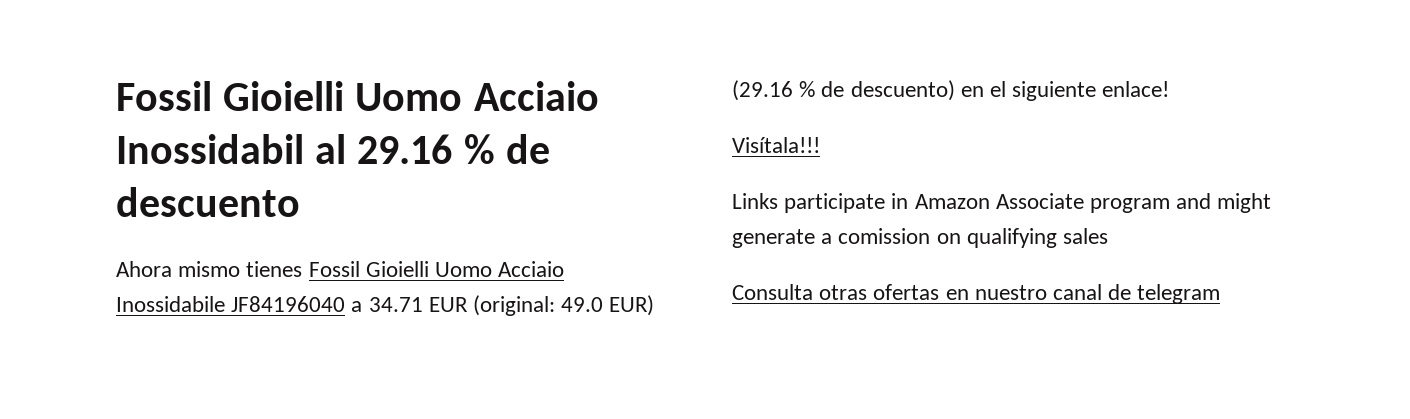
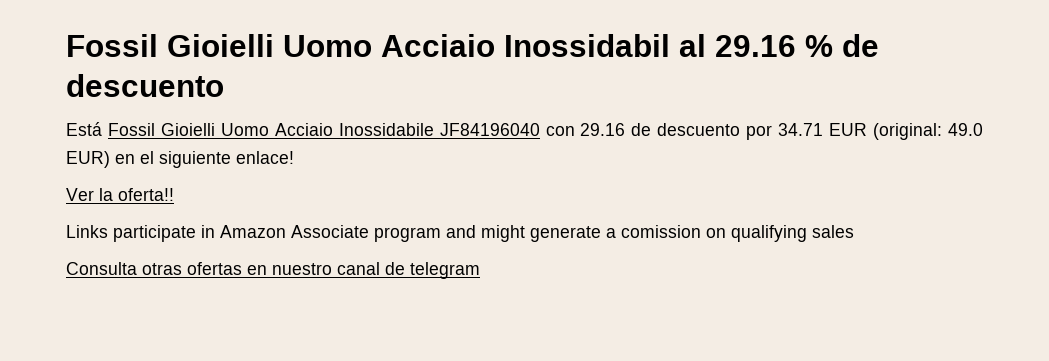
[116,261,303,277] Ahora mismo tienes -> [66,122,102,136] Está
[351,301,363,312] a -> [545,123,773,140] con 29.16 de descuento por
[732,80,955,101] (29.16 % de descuento) -> (110, 159) none
[732,137,820,153] Visítala!!! -> [66,188,174,201] Ver la oferta!!

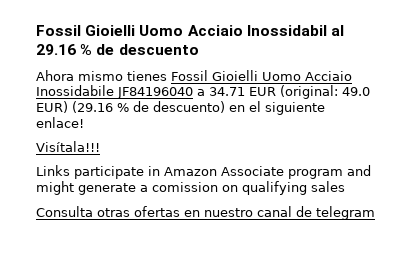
[66,122,102,136] Está -> [36,70,167,81] Ahora mismo tienes
[545,123,773,140] con 29.16 de descuento por -> [197,89,205,96] a
(110, 159) none -> [72,101,225,113] (29.16 % de descuento)
[66,188,174,201] Ver la oferta!! -> [36,141,100,152] Visítala!!!

